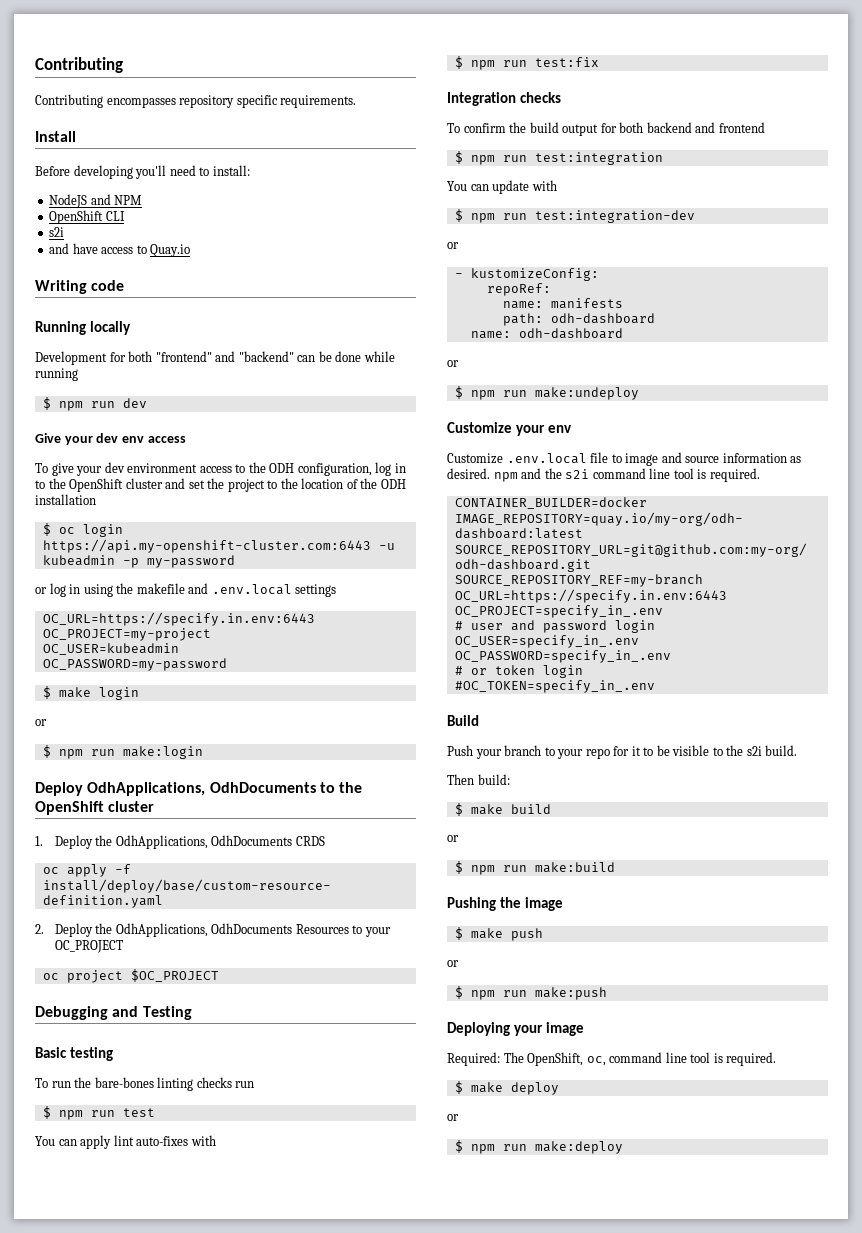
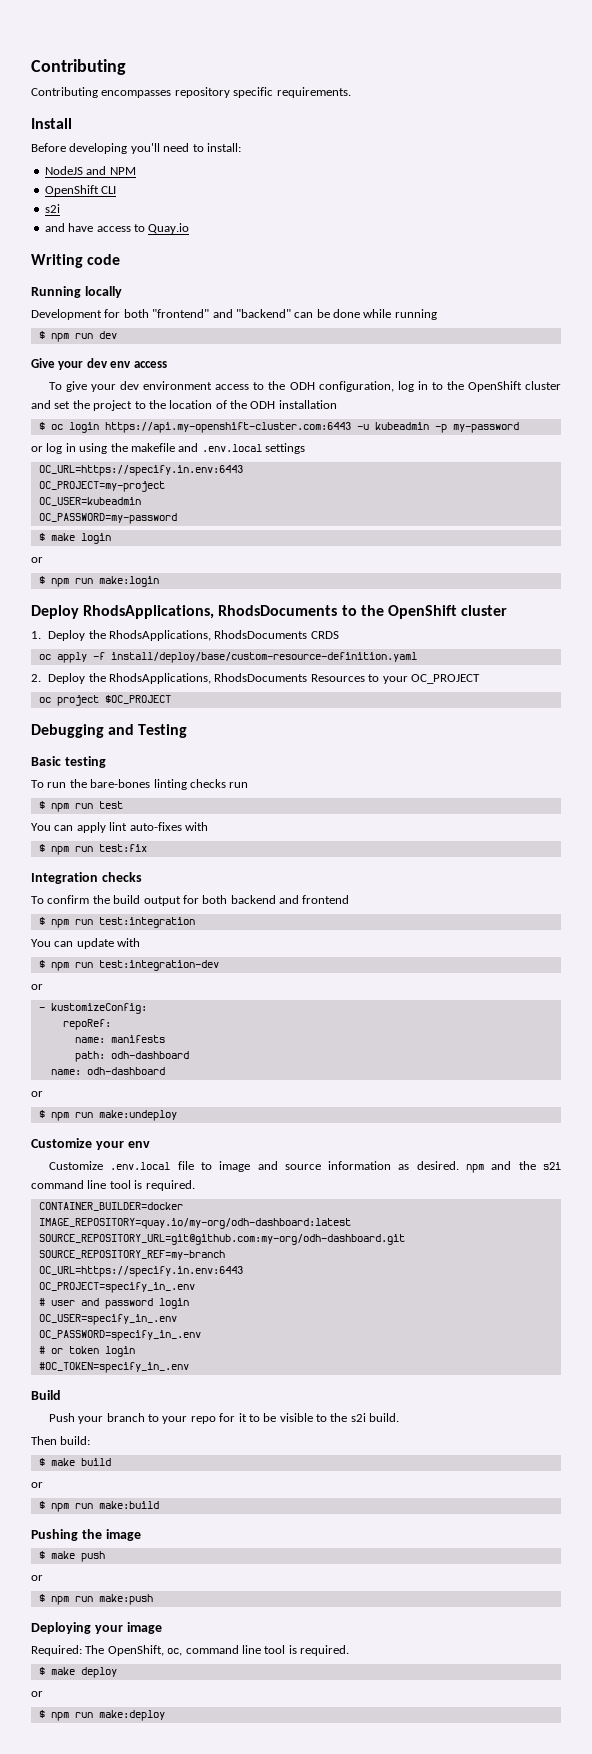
[87,782,316,796] OdhApplications, OdhDocuments -> [83,605,338,619] RhodsApplications, RhodsDocuments
[115,835,293,849] OdhApplications, OdhDocuments -> [109,630,308,641] RhodsApplications, RhodsDocuments
[115,923,293,937] OdhApplications, OdhDocuments -> [109,673,308,684] RhodsApplications, RhodsDocuments

